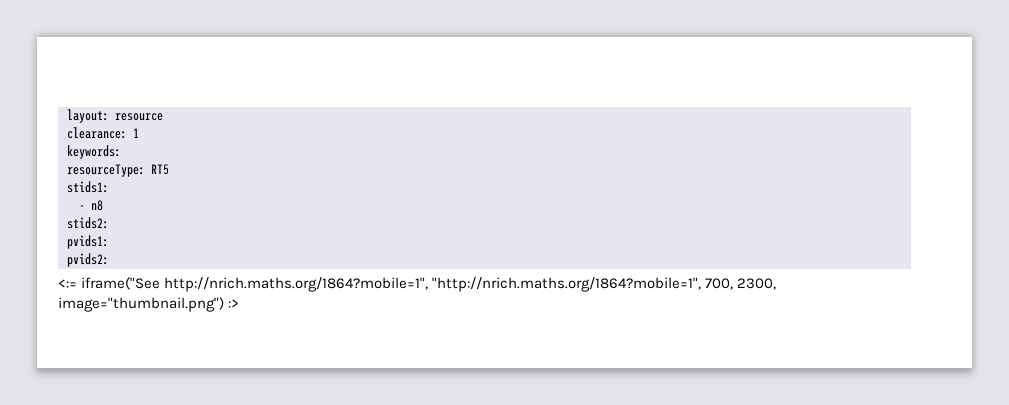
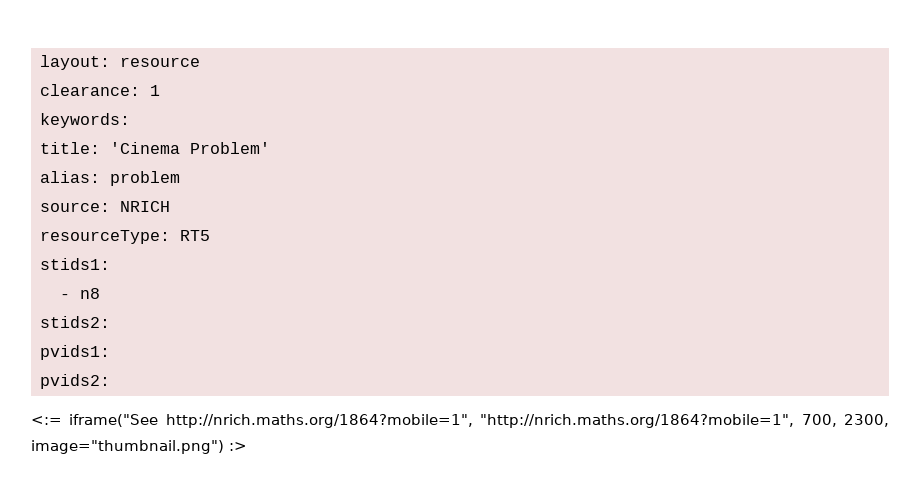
(121, 152) none -> [40,142,270,154] [40,171,180,186] [40,201,170,212] // title: 'Cinema Problem' // alias: problem // source: NRICH

